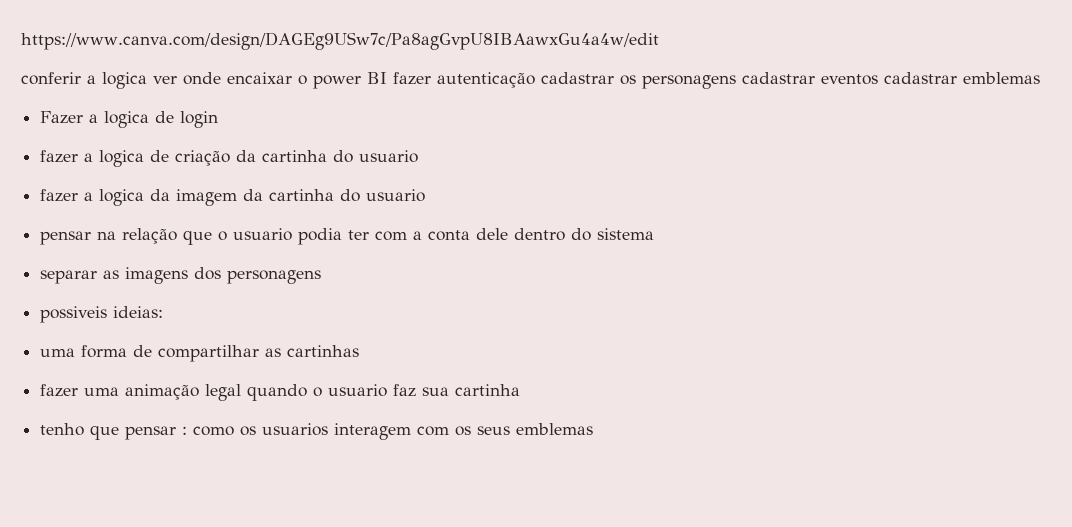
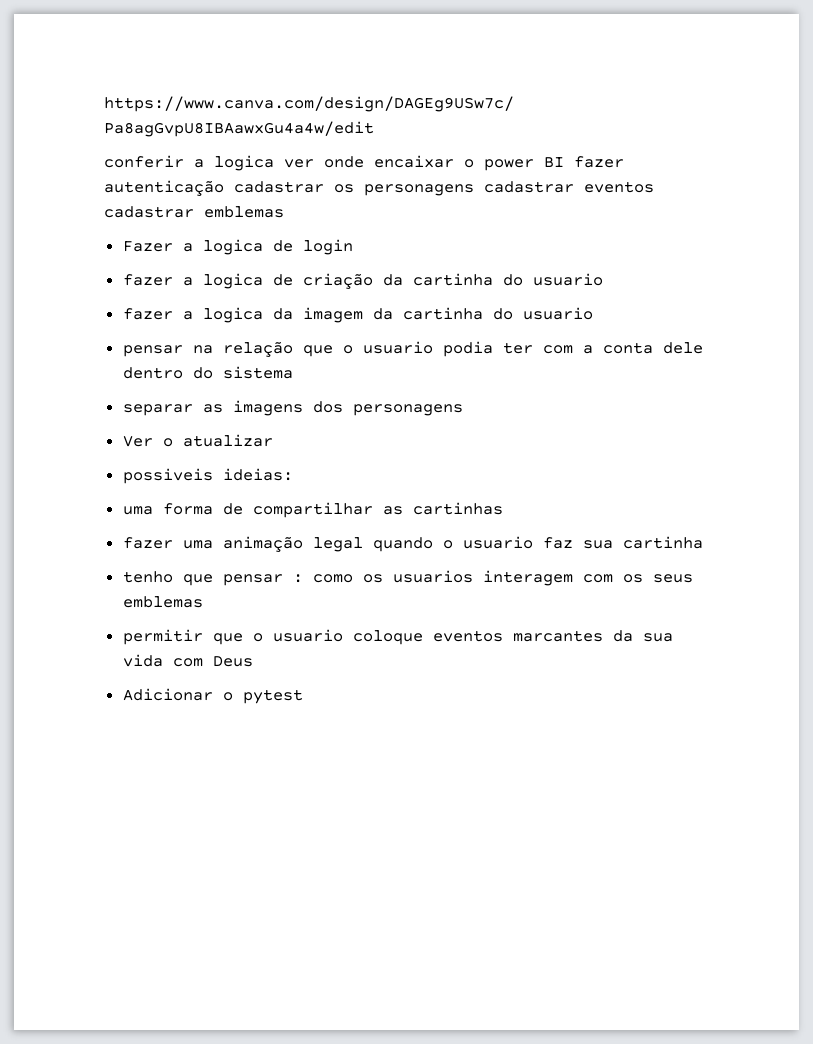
(322, 277) none -> [122,434,273,447] // Ver o atualizar
(594, 429) none -> [122,629,673,645] [122,654,253,667] [122,688,303,704] // permitir que o usuario coloque eventos marcantes da sua vida com Deus // Adicionar o pytest

